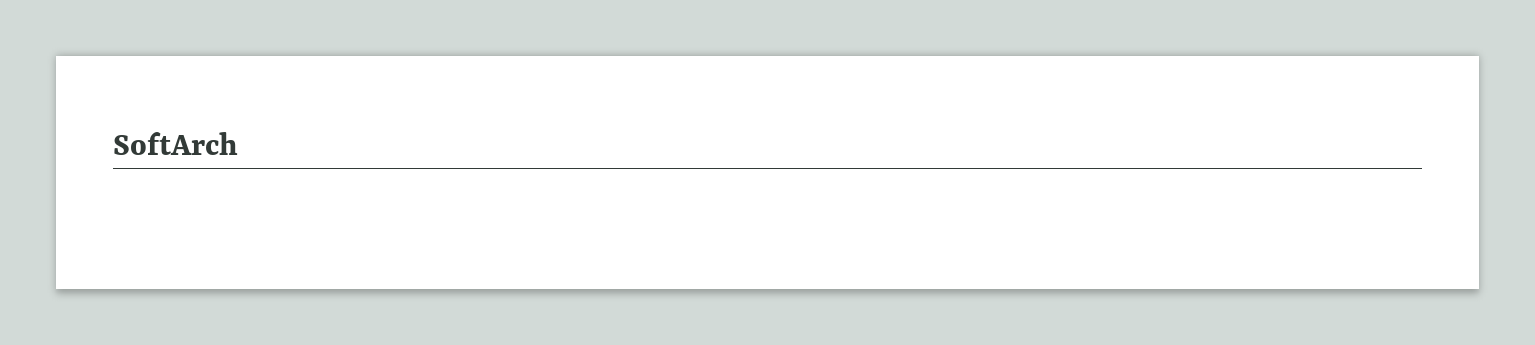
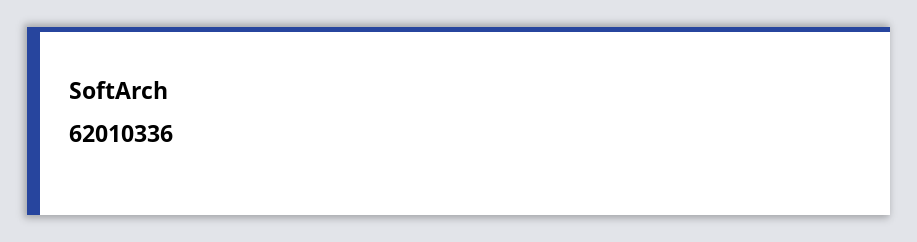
(238, 143) none -> [69,125,173,142] // 62010336

